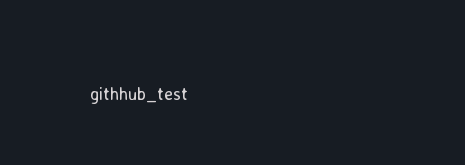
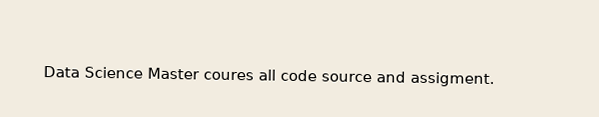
[90,87,188,104] githhub_test -> [43,66,495,88] Data Science Master coures all code source and assigment.

